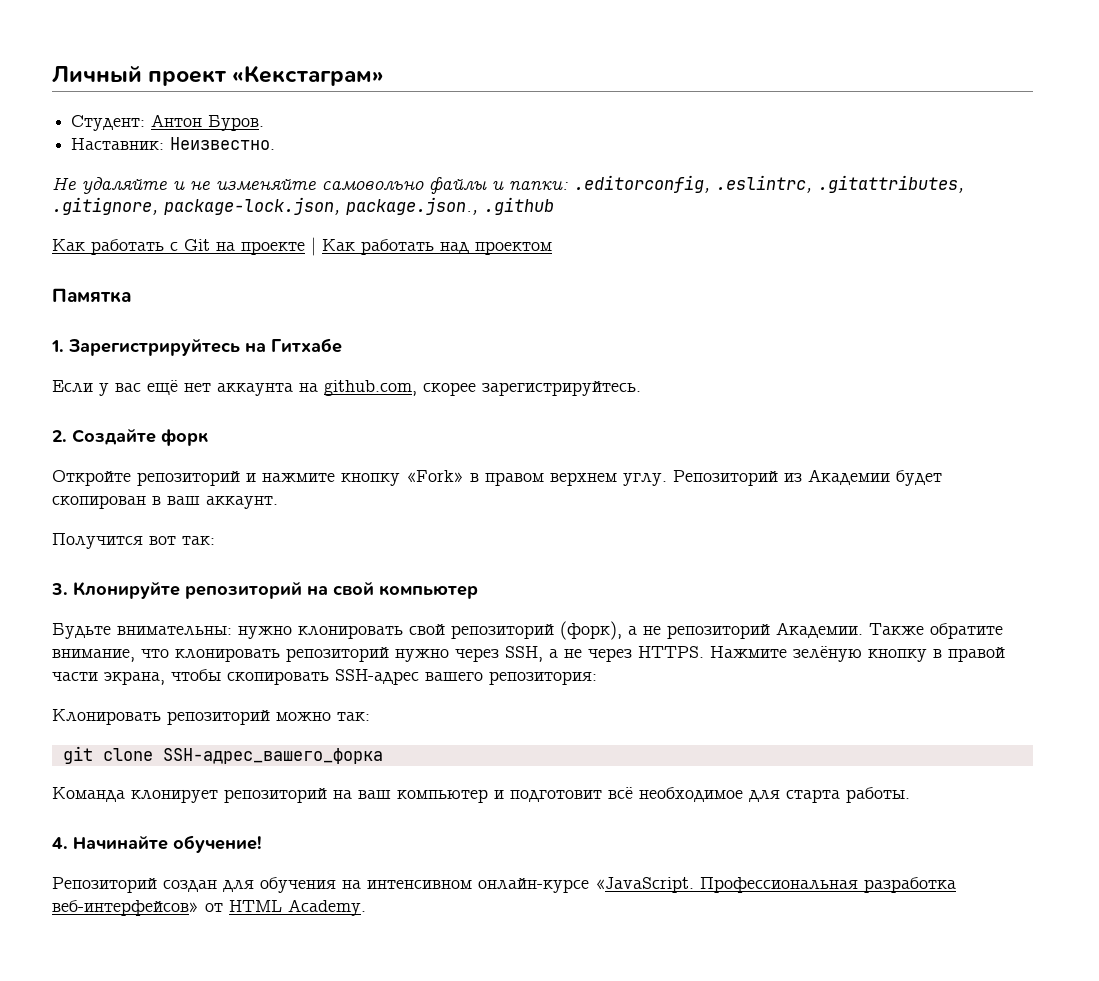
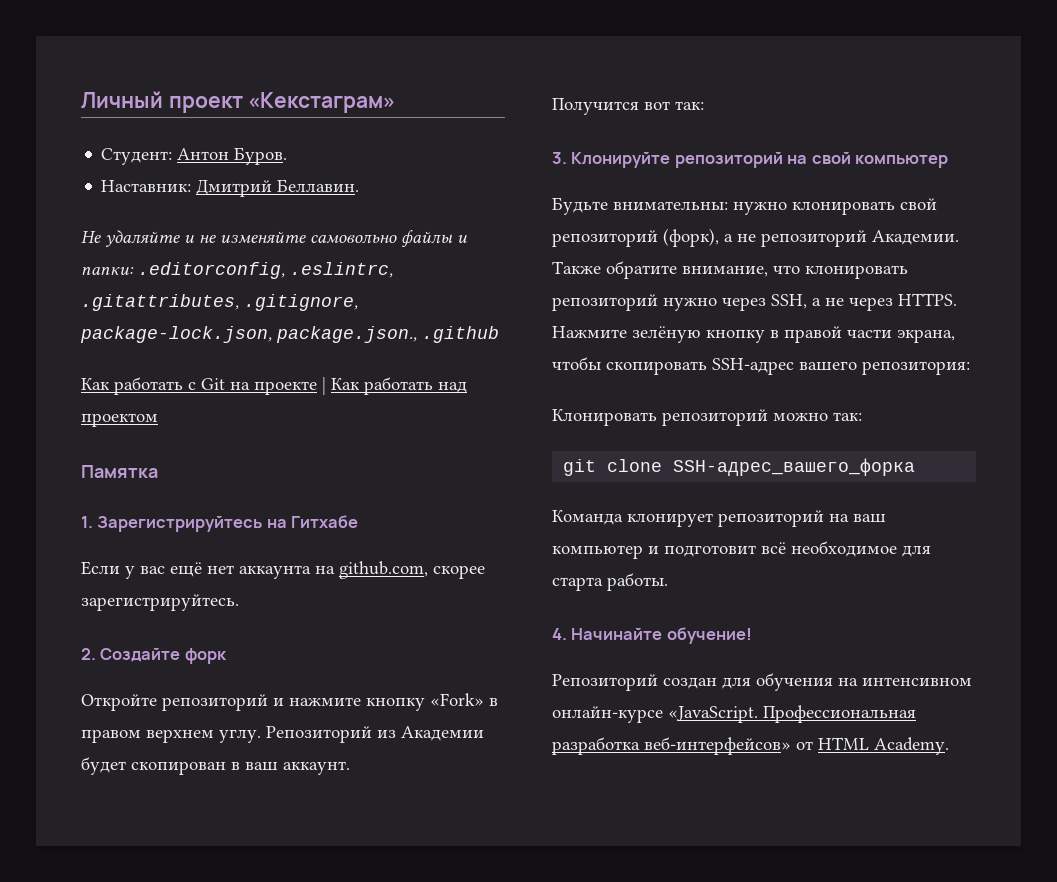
[170,137,276,150] Неизвестно. -> [196,179,360,197] Дмитрий Беллавин.

